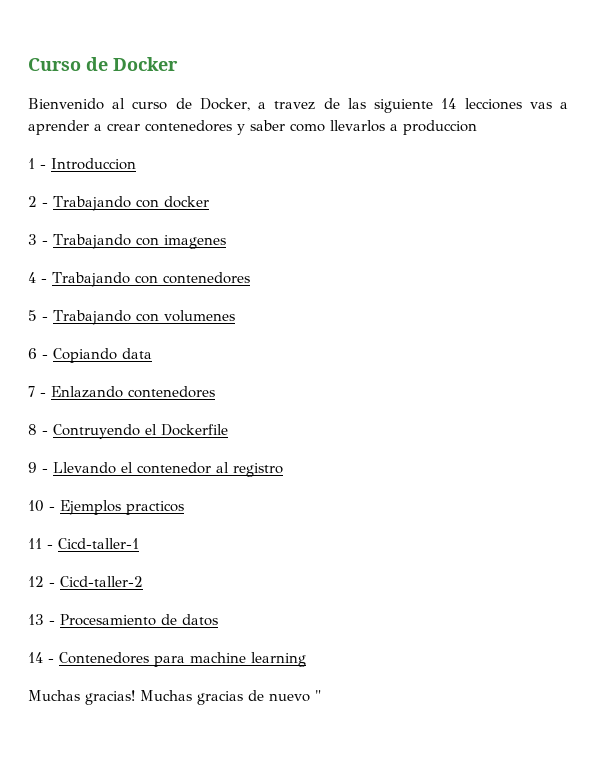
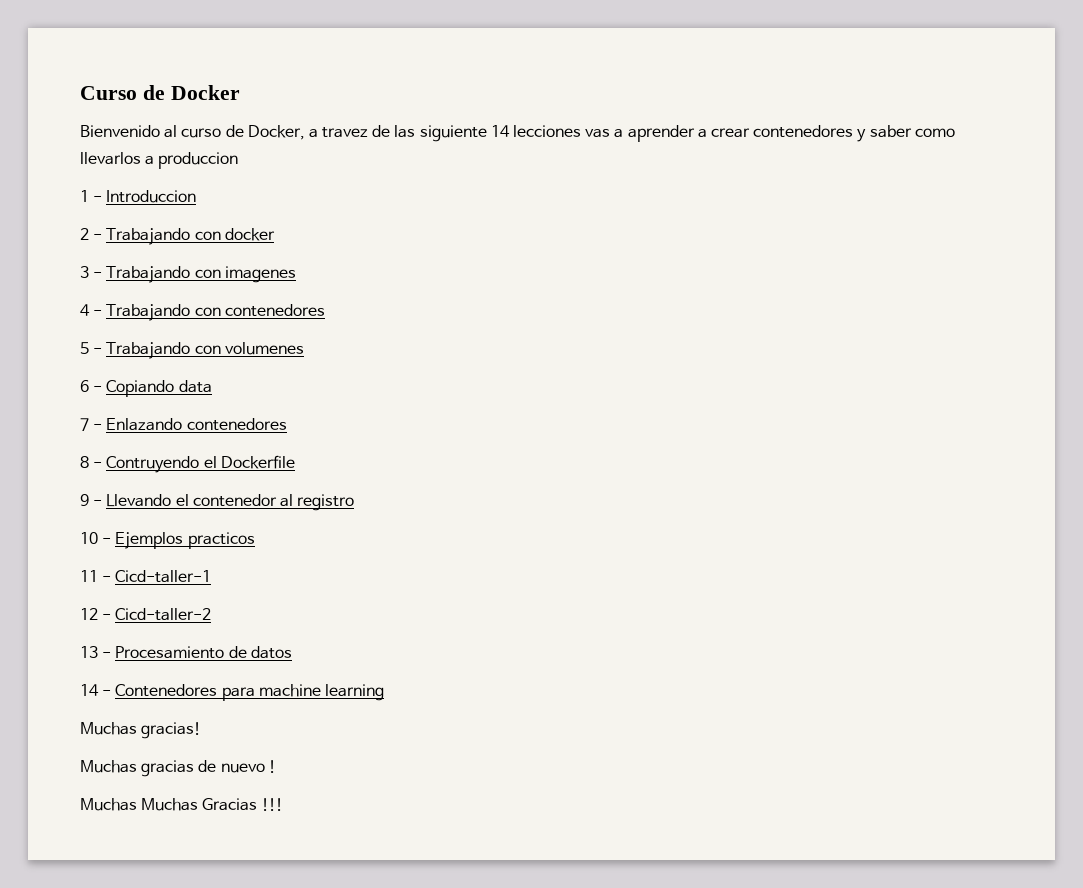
(135, 697) none -> (202, 730) //
[315,690,321,701] " -> [268,760,276,773] [80,798,283,811] ! // Muchas Muchas Gracias !!!

